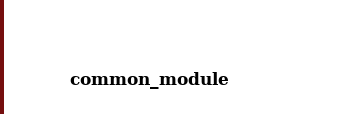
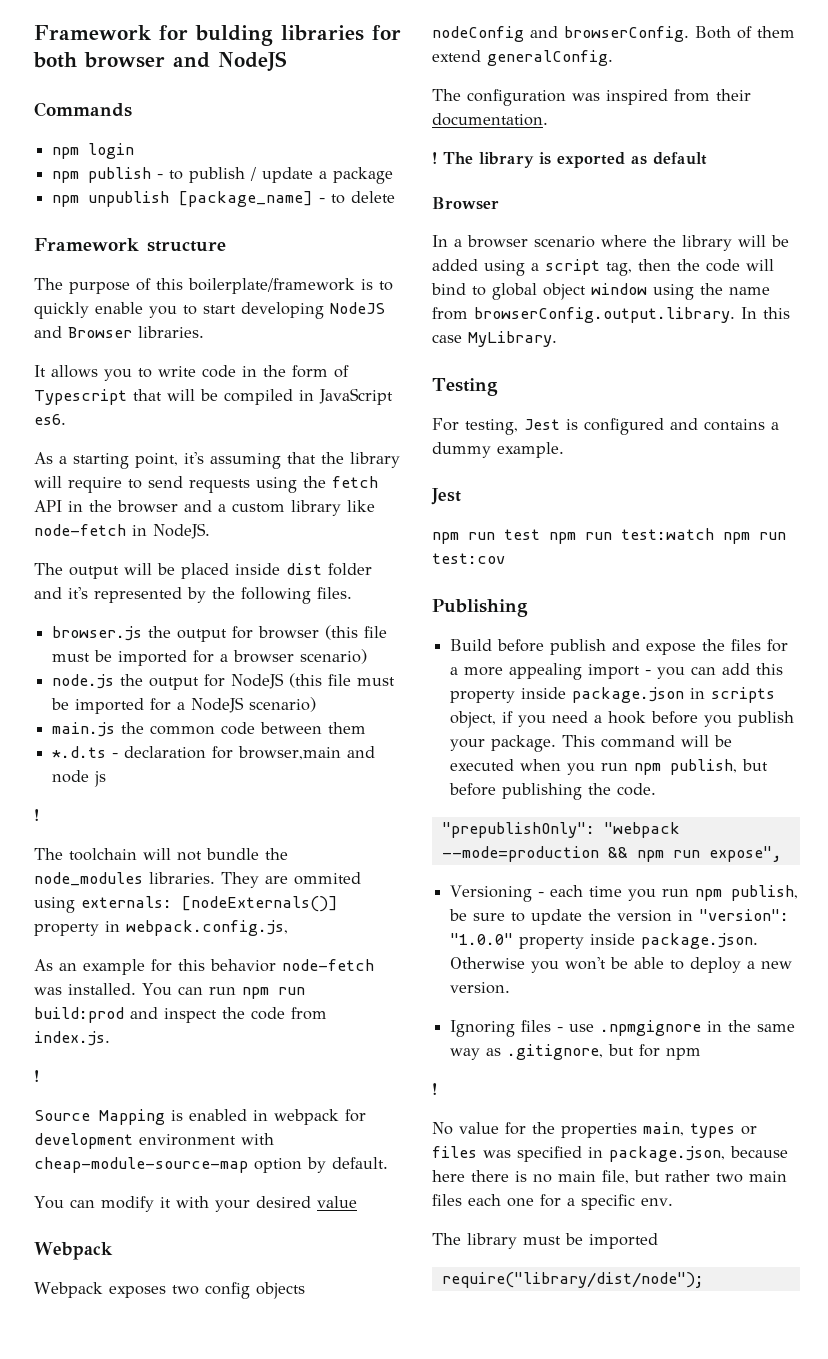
[70,72,229,89] common_module -> [34,25,401,46] [33,51,287,72] [34,102,132,117] [52,143,135,159] [52,167,394,184] [52,191,396,207] [34,238,226,252] [34,278,393,294] [34,302,385,319] [34,326,204,338] [34,365,349,381] [34,388,393,405] [34,414,66,425] [34,452,400,469] [34,476,378,493] [34,500,375,516] [34,523,210,539] [34,563,372,579] [34,587,352,604] [52,625,388,642] [52,649,368,666] [52,673,396,690] [51,697,317,714] [52,722,367,737] [52,746,376,760] [52,770,107,787] [34,809,39,821] [34,848,288,861] [34,872,361,888] [34,896,338,913] [34,920,288,936] [34,959,374,975] [34,983,305,999] [34,1007,327,1023] [34,1031,110,1046] [34,1070,39,1082] [34,1109,366,1125] [34,1133,274,1149] [34,1157,388,1173] [34,1196,357,1212] [34,1242,113,1260] [34,1282,305,1299] [432,26,795,42] [432,50,613,66] [432,89,751,106] [432,113,548,126] [432,152,707,168] [432,197,499,210] [432,235,789,251] [432,259,774,276] [431,283,770,300] [432,307,790,323] [432,331,557,347] [432,378,498,396] [432,418,779,435] [432,442,564,458] [431,488,461,505] [432,528,786,544] [432,553,505,564] [432,599,528,617] [450,639,789,655] [450,663,784,680] [450,687,776,703] [450,711,795,728] [450,735,733,752] [450,759,769,775] [449,783,657,800] [441,822,680,838] [441,846,782,862] [450,885,799,902] [449,909,790,925] [450,933,759,949] [450,957,793,973] [450,982,511,994] [450,1020,796,1037] [450,1044,702,1060] [432,1083,437,1095] [432,1122,757,1138] [432,1146,788,1162] [432,1170,787,1184] [432,1194,673,1210] [432,1233,658,1249] [441,1272,704,1288] Framework for bulding libraries for both browser and NodeJS // Commands // npm login // npm publish - to publish / update a package // npm unpublish [package_name] - to delete // Framework structure // The purpose of this boilerplate/framework is to quickly enable you to start developing NodeJS and Browser libraries. // It allows you to write code in the form of Typescript that will be compiled in JavaScript es6. // As a starting point, it's assuming that the library will require to send requests using the fetch API in the browser and a custom library like node-fetch in NodeJS. // The output will be placed inside dist folder and it's represented by the following files. // browser.js the output for browser (this file must be imported for a browser scenario) // node.js the output for NodeJS (this file must be imported for a NodeJS scenario) // main.js the common code between them // *.d.ts - declaration for browser,main and node js // ! // The toolchain will not bundle the node_modules libraries. They are ommited using externals: [nodeExternals()] property in webpack.config.js, // As an example for this behavior node-fetch was installed. You can run npm run build:prod and inspect the code from index.js. // ! // Source Mapping is enabled in webpack for development environment with cheap-module-source-map option by default. // You can modify it with your desired value // Webpack // Webpack exposes two config objects nodeConfig and browserConfig. Both of them extend generalConfig. // The configuration was inspired from their documentation. // ! The library is exported as default // Browser // In a browser scenario where the library will be added using a script tag, then the code will bind to global object window using the name from browserConfig.output.library. In this case MyLibrary. // Testing // For testing, Jest is configured and contains a dummy example. // Jest // npm run test npm run test:watch npm run test:cov // Publishing // Build before publish and expose the files for a more appealing import - you can add this property inside package.json in scripts object, if you need a hook before you publish your package. This command will be executed when you run npm publish, but before publishing the code. // "prepublishOnly": "webpack --mode=production && npm run expose", // Versioning - each time you run npm publish, be sure to update the version in "version": "1.0.0" property inside package.json. Otherwise you won't be able to deploy a new version. // Ignoring files - use .npmgignore in the same way as .gitignore, but for npm // ! // No value for the properties main, types or files was specified in package.json, because here there is no main file, but rather two main files each one for a specific env. // The library must be imported // require("library/dist/node");

